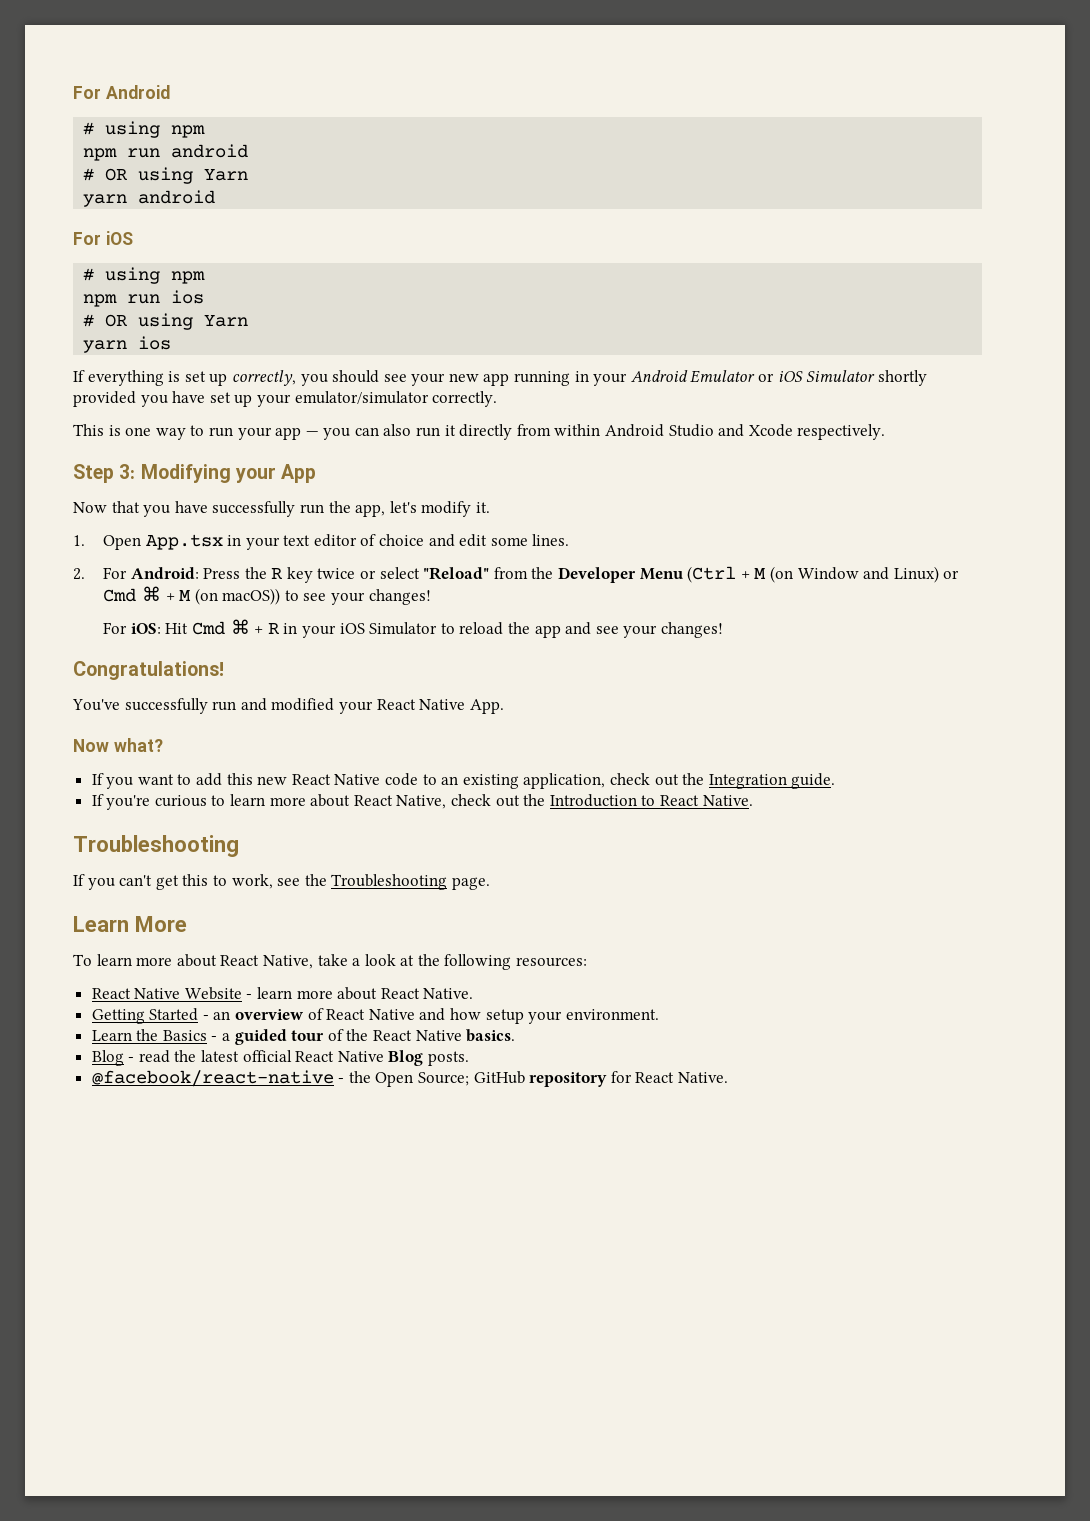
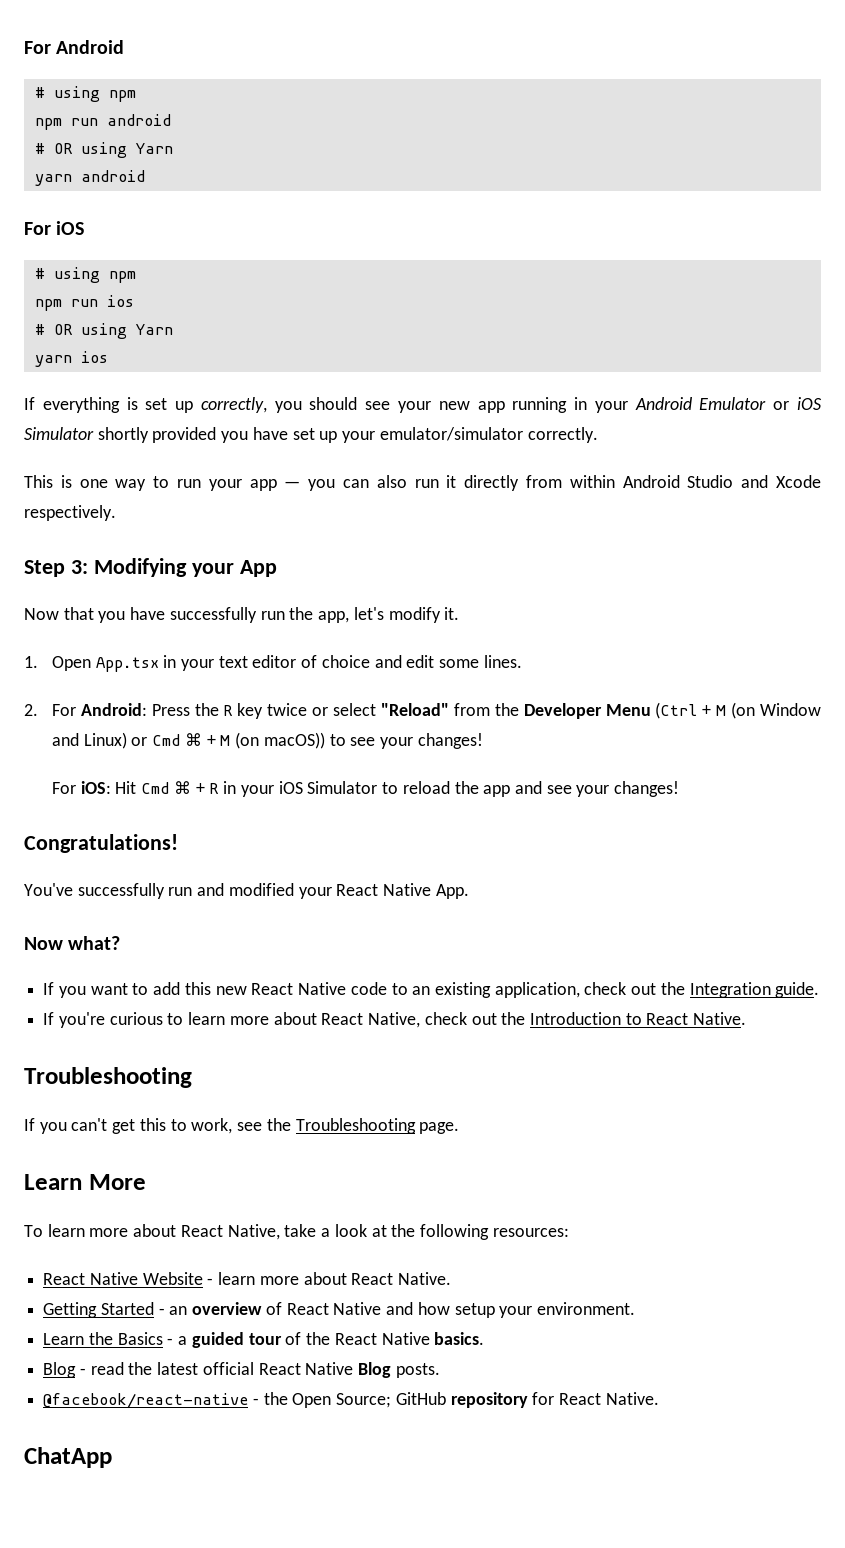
(729, 1077) none -> [24,1447,112,1468] // ChatApp

